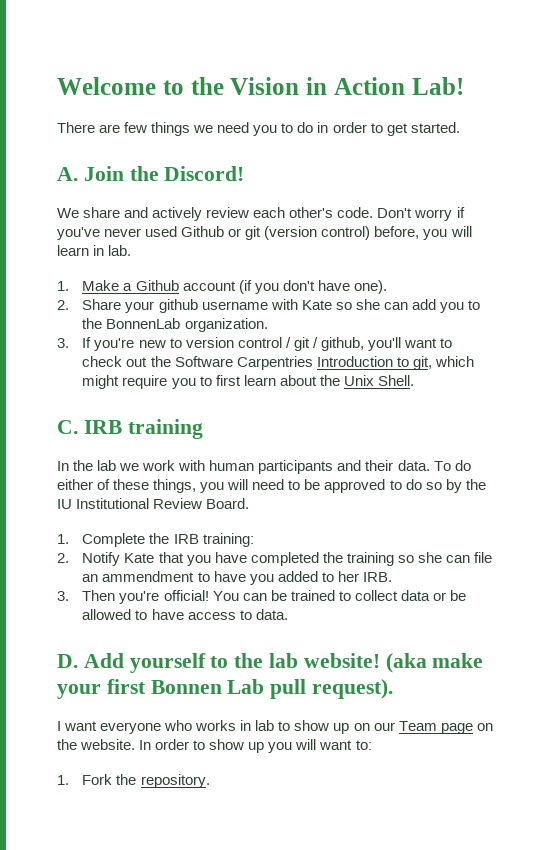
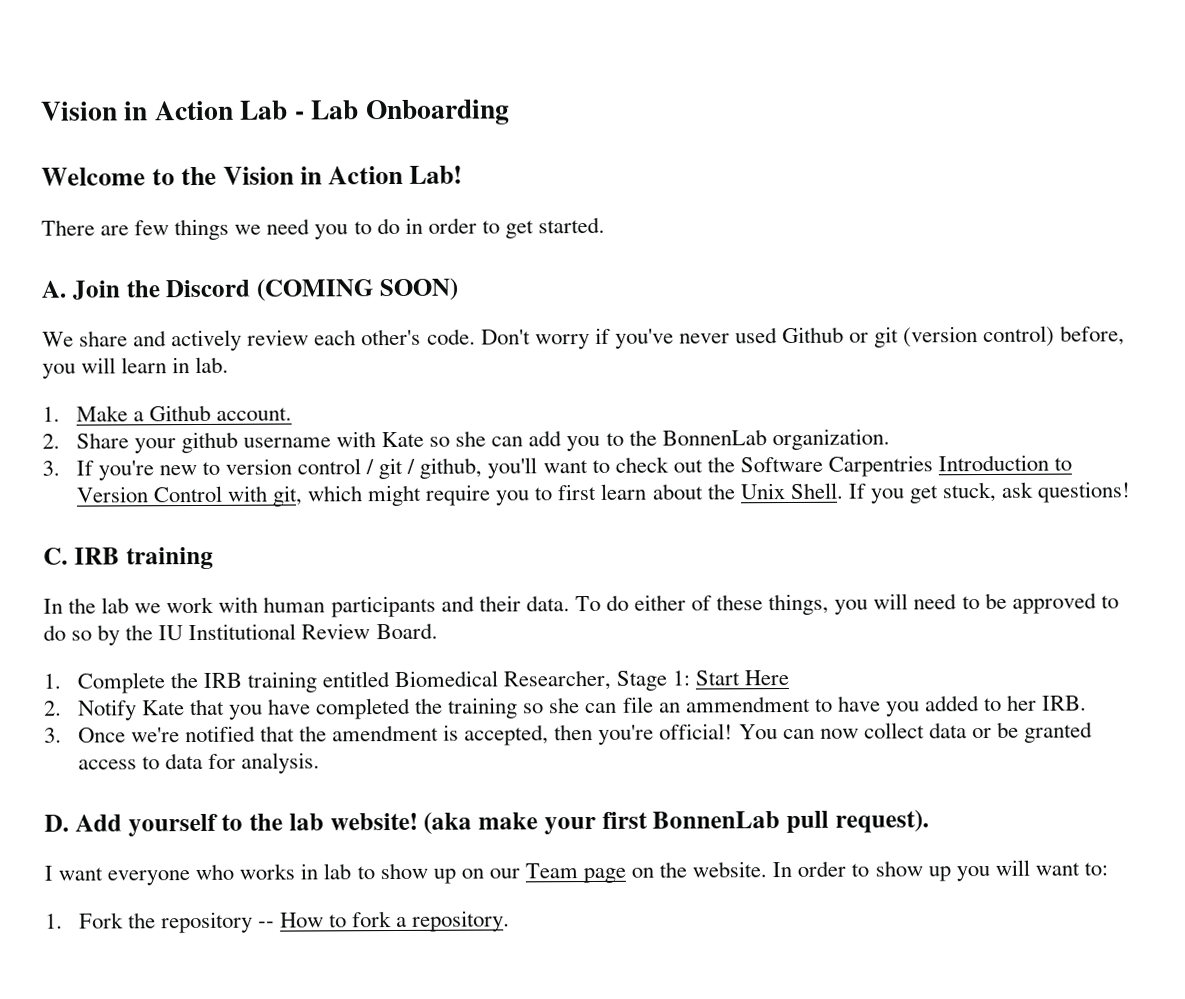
(57, 86) none -> [40,99,510,126] Vision in Action Lab - Lab Onboarding //
[164,166,245,181] Discord! -> [165,277,458,302] Discord (COMING SOON)
[182,280,387,294] account (if you don't have one). -> [215,407,292,421] account.
(409, 362) none -> [75,485,268,503] Version Control with
(414, 380) none -> [847,481,1132,504] If you get stuck, ask questions!
[202,533,254,547] training: -> [246,669,790,693] training entitled Biomedical Researcher, Stage 1: Start Here
[82,590,116,601] Then -> [77,723,594,746] Once we're notified that the amendment is accepted, then
[270,590,351,601] be trained to -> [819,728,859,739] now
[82,609,288,620] allowed to have access to data. -> [1024,721,1094,743] [77,752,321,774] granted access to data for analysis.
[150,679,265,694] Bonnen Lab -> [652,811,781,829] BonnenLab
(137, 779) none -> [160,911,408,934] repository -- How to fork a

